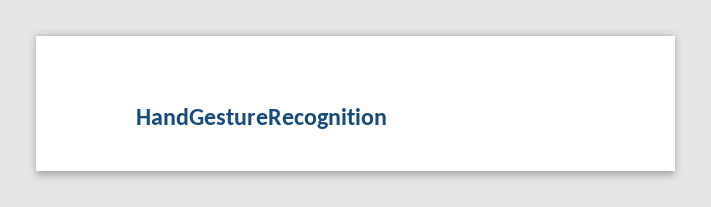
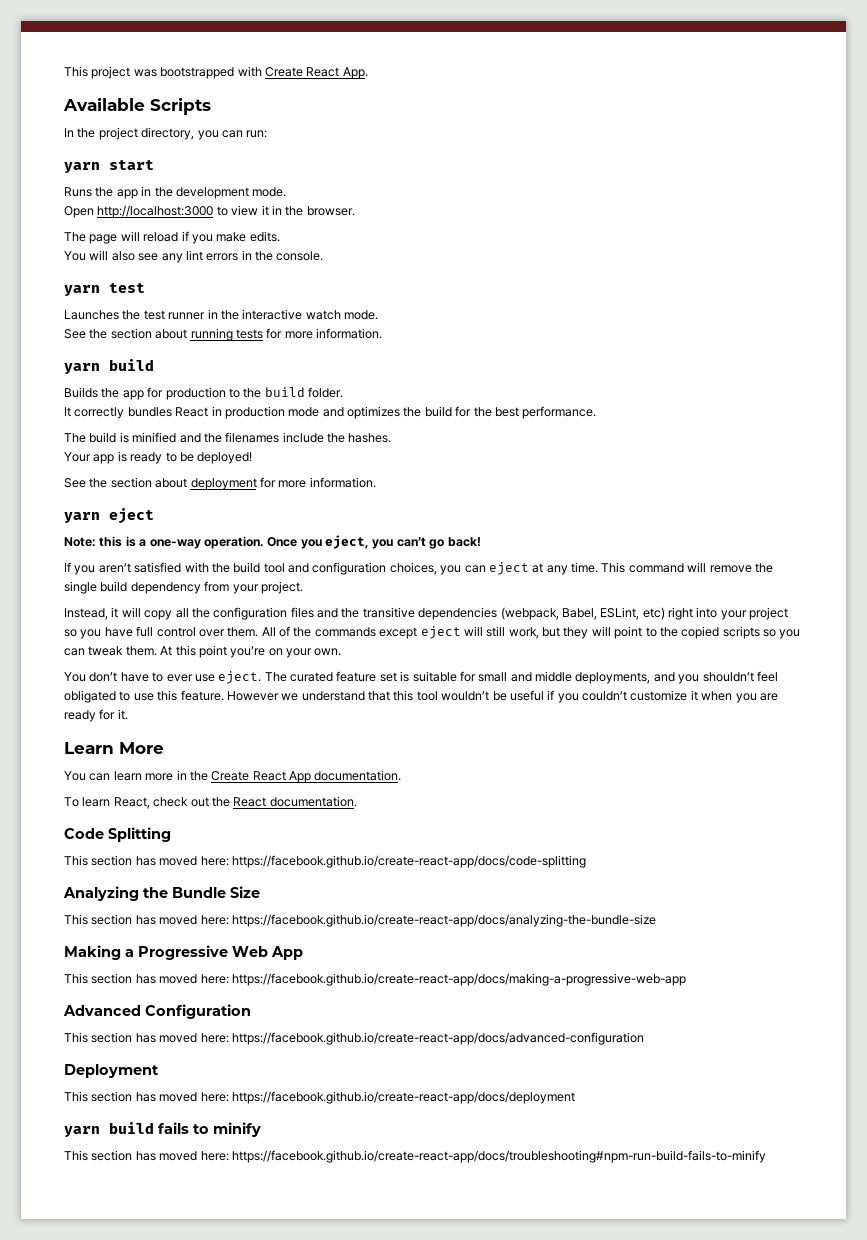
[136,108,387,129] HandGestureRecognition -> [64,66,368,79] [63,98,211,115] [64,127,268,140] [64,160,154,173] [64,186,287,199] [64,205,355,218] [64,231,280,244] [64,250,324,263] [64,283,145,296] [64,309,378,320] [64,328,382,341] [64,359,154,374] [64,387,343,400] [64,406,597,419] [64,432,392,443] [64,451,253,464] [64,477,376,490] [64,508,154,524] [64,535,481,549] [64,562,773,575] [64,581,303,594] [64,607,789,620] [64,626,801,639] [64,645,342,658] [64,671,778,684] [64,690,778,703] [64,709,128,722] [64,742,164,754] [64,770,402,783] [64,796,357,809] [64,827,171,842] [64,855,586,868] [63,886,260,901] [64,914,656,927] [64,945,303,960] [64,973,686,986] [63,1004,251,1019] [64,1032,644,1045] [64,1064,159,1078] [64,1091,575,1104] [64,1122,261,1137] [64,1150,766,1163] This project was bootstrapped with Create React App. // Available Scripts // In the project directory, you can run: // yarn start // Runs the app in the development mode. // Open http://localhost:3000 to view it in the browser. // The page will reload if you make edits. // You will also see any lint errors in the console. // yarn test // Launches the test runner in the interactive watch mode. // See the section about running tests for more information. // yarn build // Builds the app for production to the build folder. // It correctly bundles React in production mode and optimizes the build for the best performance. // The build is minified and the filenames include the hashes. // Your app is ready to be deployed! // See the section about deployment for more information. // yarn eject // Note: this is a one-way operation. Once you eject, you can’t go back! // If you aren’t satisfied with the build tool and configuration choices, you can eject at any time. This command will remove the single build dependency from your project. // Instead, it will copy all the configuration files and the transitive dependencies (webpack, Babel, ESLint, etc) right into your project so you have full control over them. All of the commands except eject will still work, but they will point to the copied scripts so you can tweak them. At this point you’re on your own. // You don’t have to ever use eject. The curated feature set is suitable for small and middle deployments, and you shouldn’t feel obligated to use this feature. However we understand that this tool wouldn’t be useful if you couldn’t customize it when you are ready for it. // Learn More // You can learn more in the Create React App documentation. // To learn React, check out the React documentation. // Code Splitting // This section has moved here: https://facebook.github.io/create-react-app/docs/code-splitting // Analyzing the Bundle Size // This section has moved here: https://facebook.github.io/create-react-app/docs/analyzing-the-bundle-size // Making a Progressive Web App // This section has moved here: https://facebook.github.io/create-react-app/docs/making-a-progressive-web-app // Advanced Configuration // This section has moved here: https://facebook.github.io/create-react-app/docs/advanced-configuration // Deployment // This section has moved here: https://facebook.github.io/create-react-app/docs/deployment // yarn build fails to minify // This section has moved here: https://facebook.github.io/create-react-app/docs/troubleshooting#npm-run-build-fails-to-minify

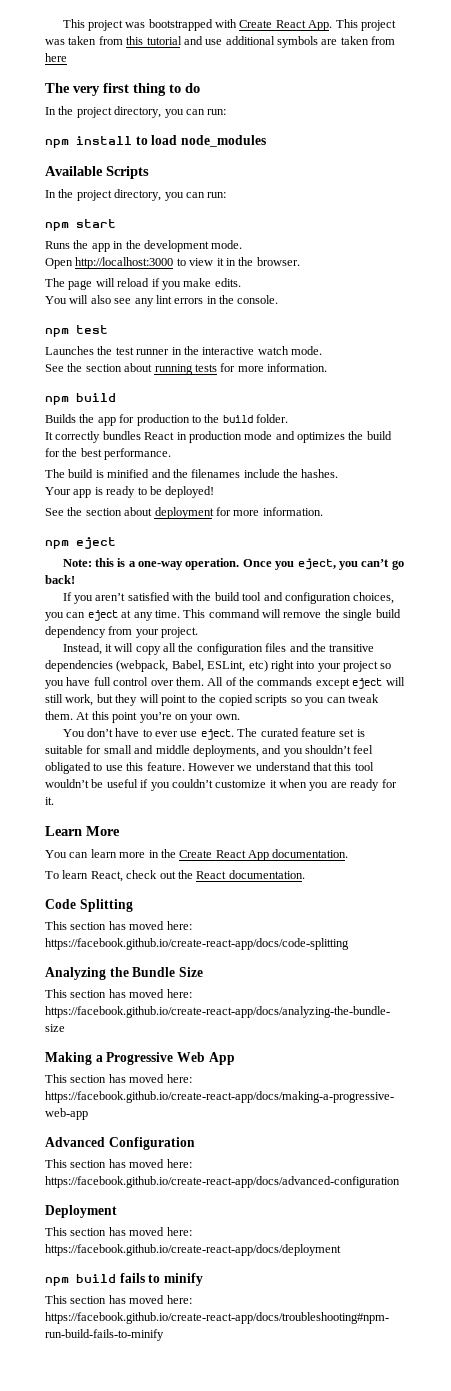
(368, 73) none -> [335,19,396,31] [45,36,396,48] [45,53,67,62] [45,83,200,96] [45,106,227,118] [45,135,266,148] This project was taken from this tutorial and use additional symbols are taken from here // The very first thing to do // In the project directory, you can run: // npm install to load node_modules
[64,162,100,173] yarn -> [45,222,69,231] npm
[64,285,100,296] yarn -> [45,328,69,337] npm
[64,363,100,374] yarn -> [45,396,69,405] npm
[64,512,100,523] yarn -> [45,540,69,549] npm
[64,1126,100,1137] yarn -> [45,1277,69,1286] npm

